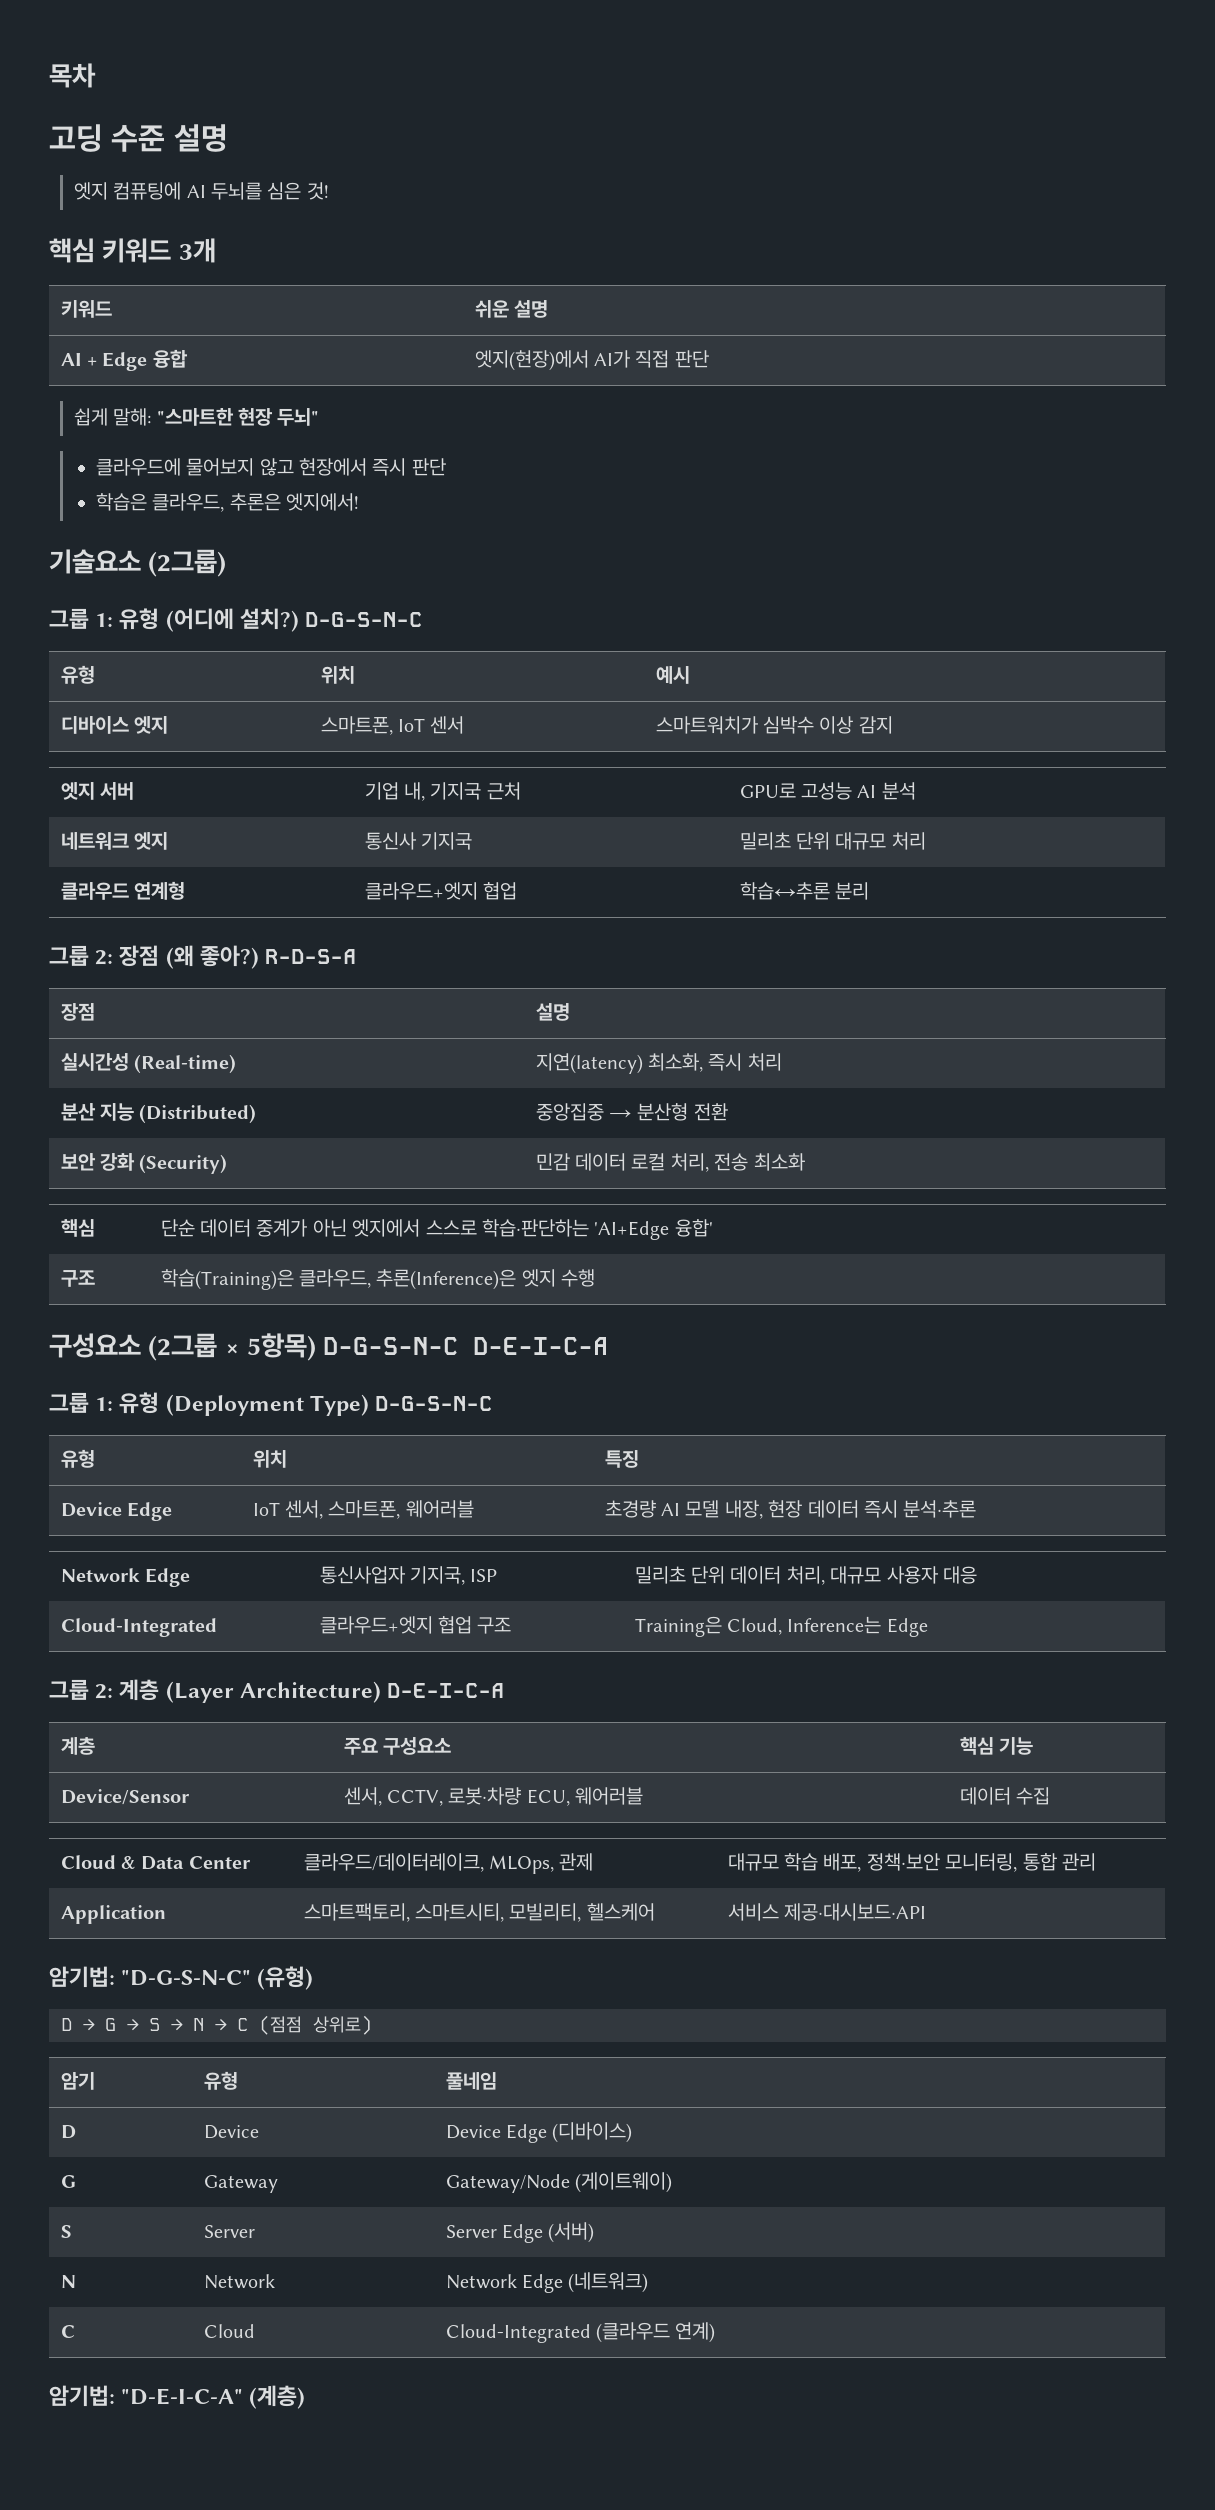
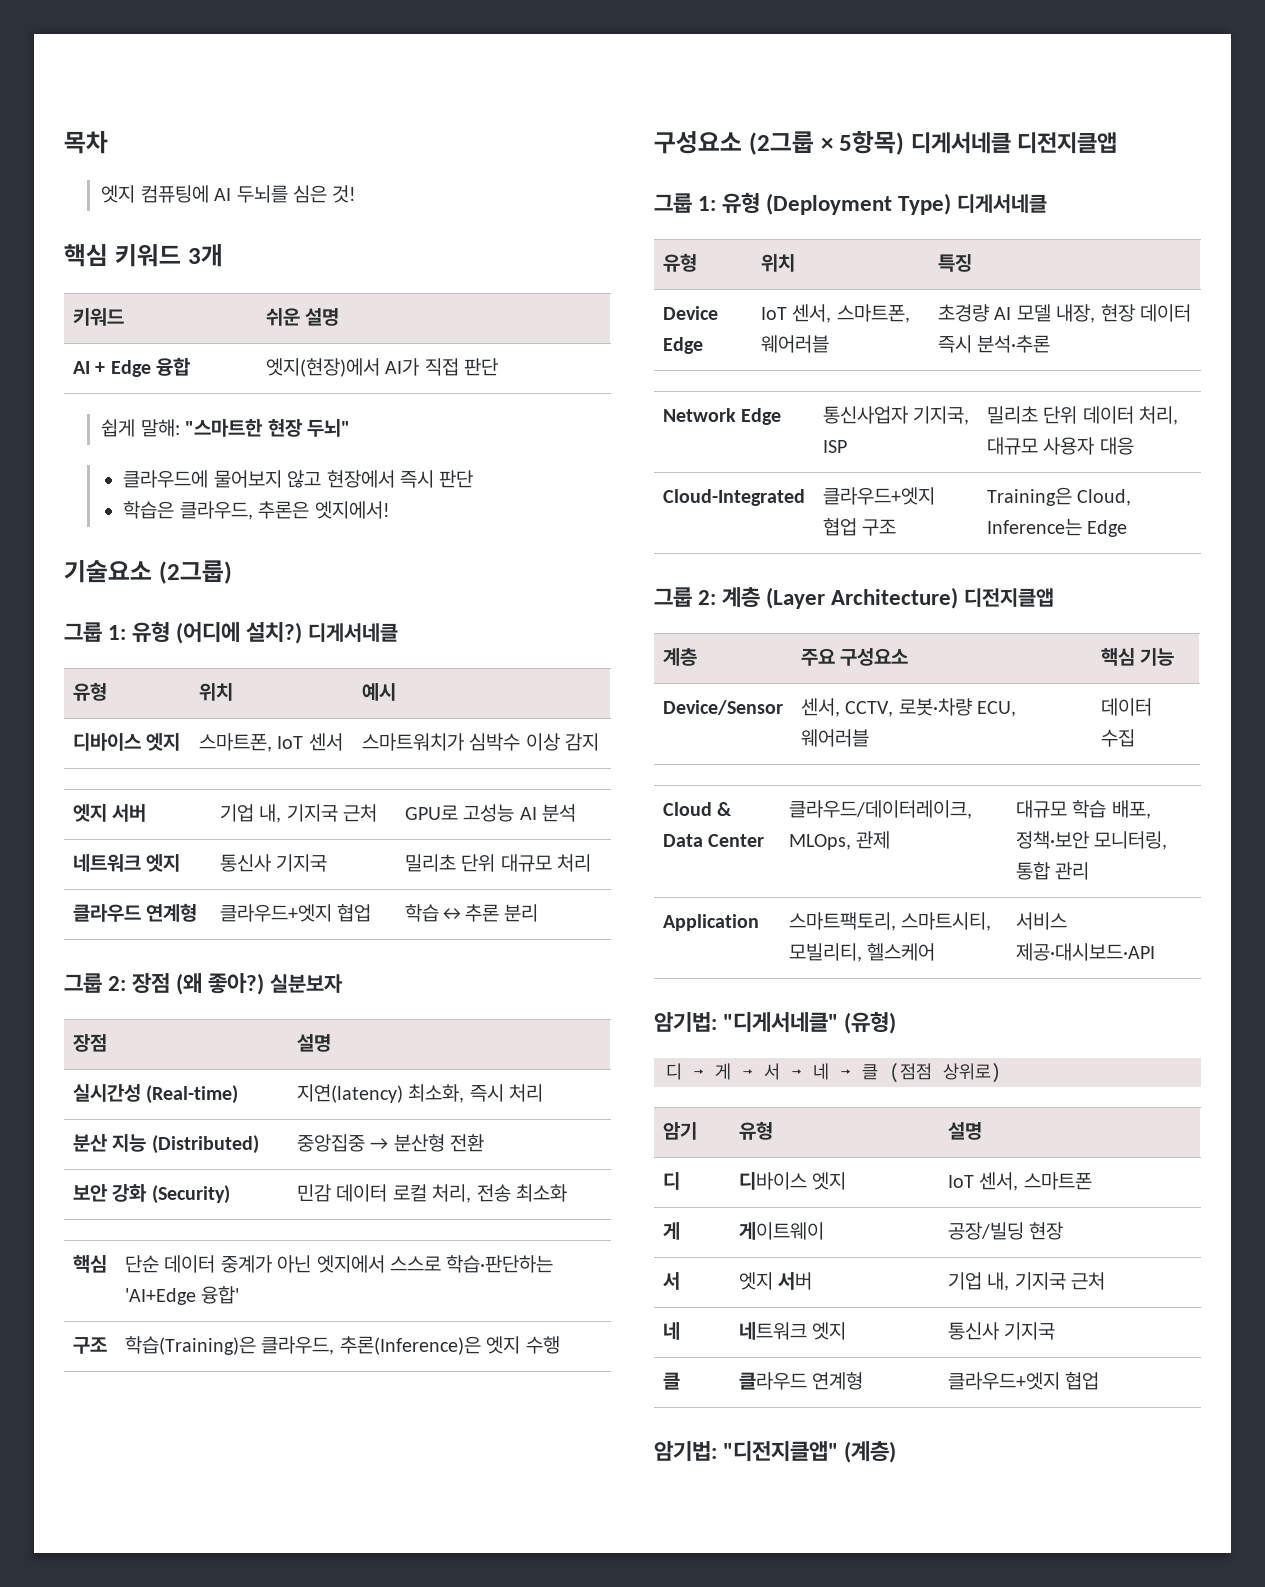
[49,124,228,152] // 고딩 수준 설명 -> (108, 142) none
[305,612,423,627] D-G-S-N-C -> [308,623,399,642] 디게서네클
[265,949,357,964] R-D-S-A -> [270,974,344,993] 실분보자
[323,1337,609,1355] D-G-S-N-C D-E-I-C-A -> [911,132,1118,154] 디게서네클 디전지클앱
[375,1396,493,1411] D-G-S-N-C -> [957,194,1048,213] 디게서네클
[387,1683,505,1698] D-E-I-C-A -> [964,588,1055,607] 디전지클앱
[121,1970,252,1986] "D-G-S-N-C" -> [723,1012,839,1033] "디게서네클"
[61,2015,372,2035] [60,2072,95,2090] [203,2071,238,2090] [445,2072,497,2090] [60,2125,76,2139] [203,2125,259,2139] [445,2122,633,2143] [60,2175,76,2188] [203,2175,278,2193] [445,2172,673,2193] [60,2225,72,2238] [203,2225,255,2238] [445,2222,595,2243] [60,2275,76,2288] [203,2274,275,2289] [445,2272,649,2293] [60,2325,75,2338] [203,2324,255,2338] [445,2322,716,2343] [49,2385,244,2407] D → G → S → N → C (점점 상위로) // 암기 | 유형 | 풀네임 // D | Device | Device Edge (디바이스) // G | Gateway | Gateway/Node (게이트웨이) // S | Server | Server Edge (서버) // N | Network | Network Edge (네트워크) // C | Cloud | Cloud-Integrated (클라우드 연계) // 암기법: "D-E-I-C-A" -> [666,1063,1002,1083] [662,1122,697,1140] [738,1121,773,1140] [947,1122,982,1140] [662,1172,680,1190] [738,1172,847,1190] [947,1172,1092,1191] [662,1222,680,1240] [738,1222,824,1240] [947,1222,1064,1240] [662,1272,680,1290] [738,1272,813,1290] [947,1272,1106,1291] [662,1322,680,1340] [738,1322,847,1340] [947,1322,1056,1340] [662,1372,680,1390] [738,1372,864,1390] [947,1372,1100,1390] [654,1441,839,1462] 디 → 게 → 서 → 네 → 클 (점점 상위로) // 암기 | 유형 | 설명 // 디 | 디바이스 엣지 | IoT 센서, 스마트폰 // 게 | 게이트웨이 | 공장/빌딩 현장 // 서 | 엣지 서버 | 기업 내, 기지국 근처 // 네 | 네트워크 엣지 | 통신사 기지국 // 클 | 클라우드 연계형 | 클라우드+엣지 협업 // 암기법: "디전지클앱"

